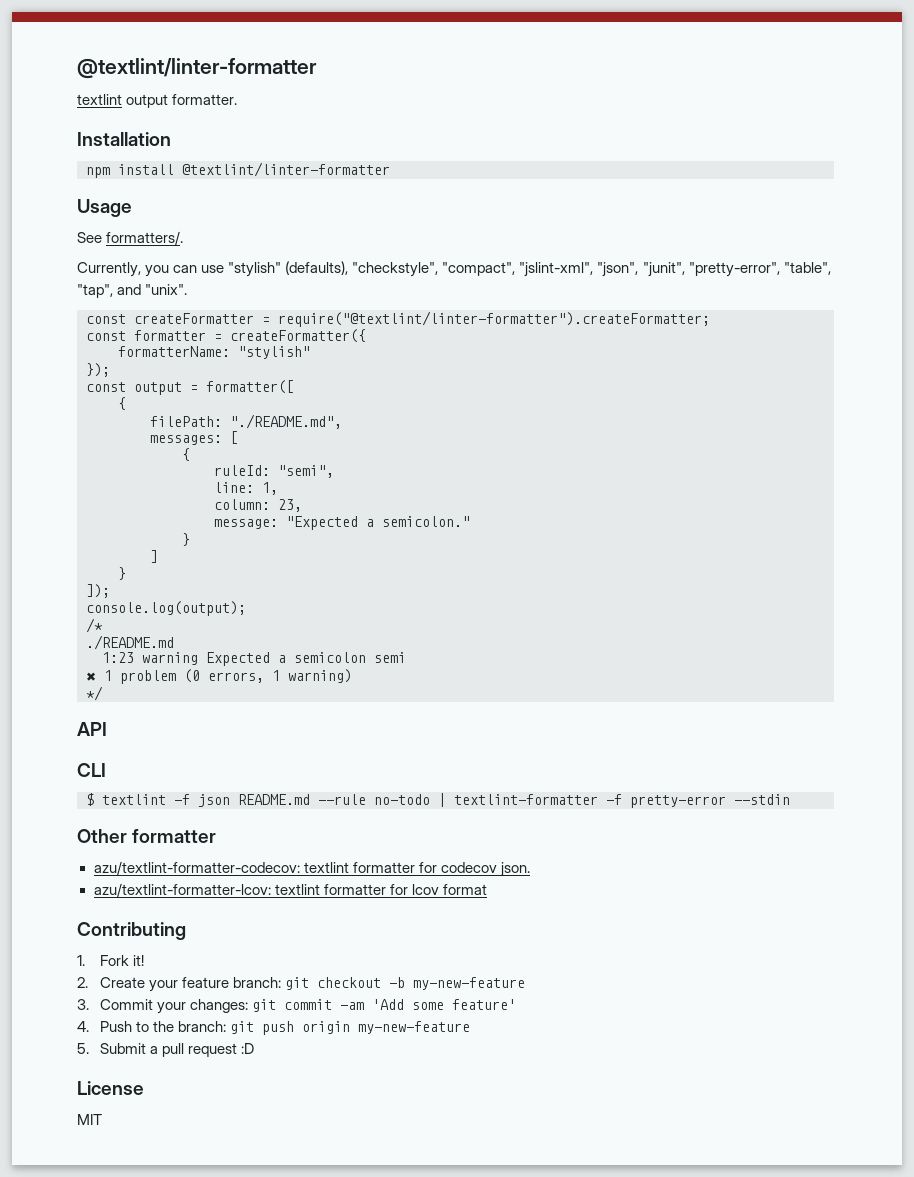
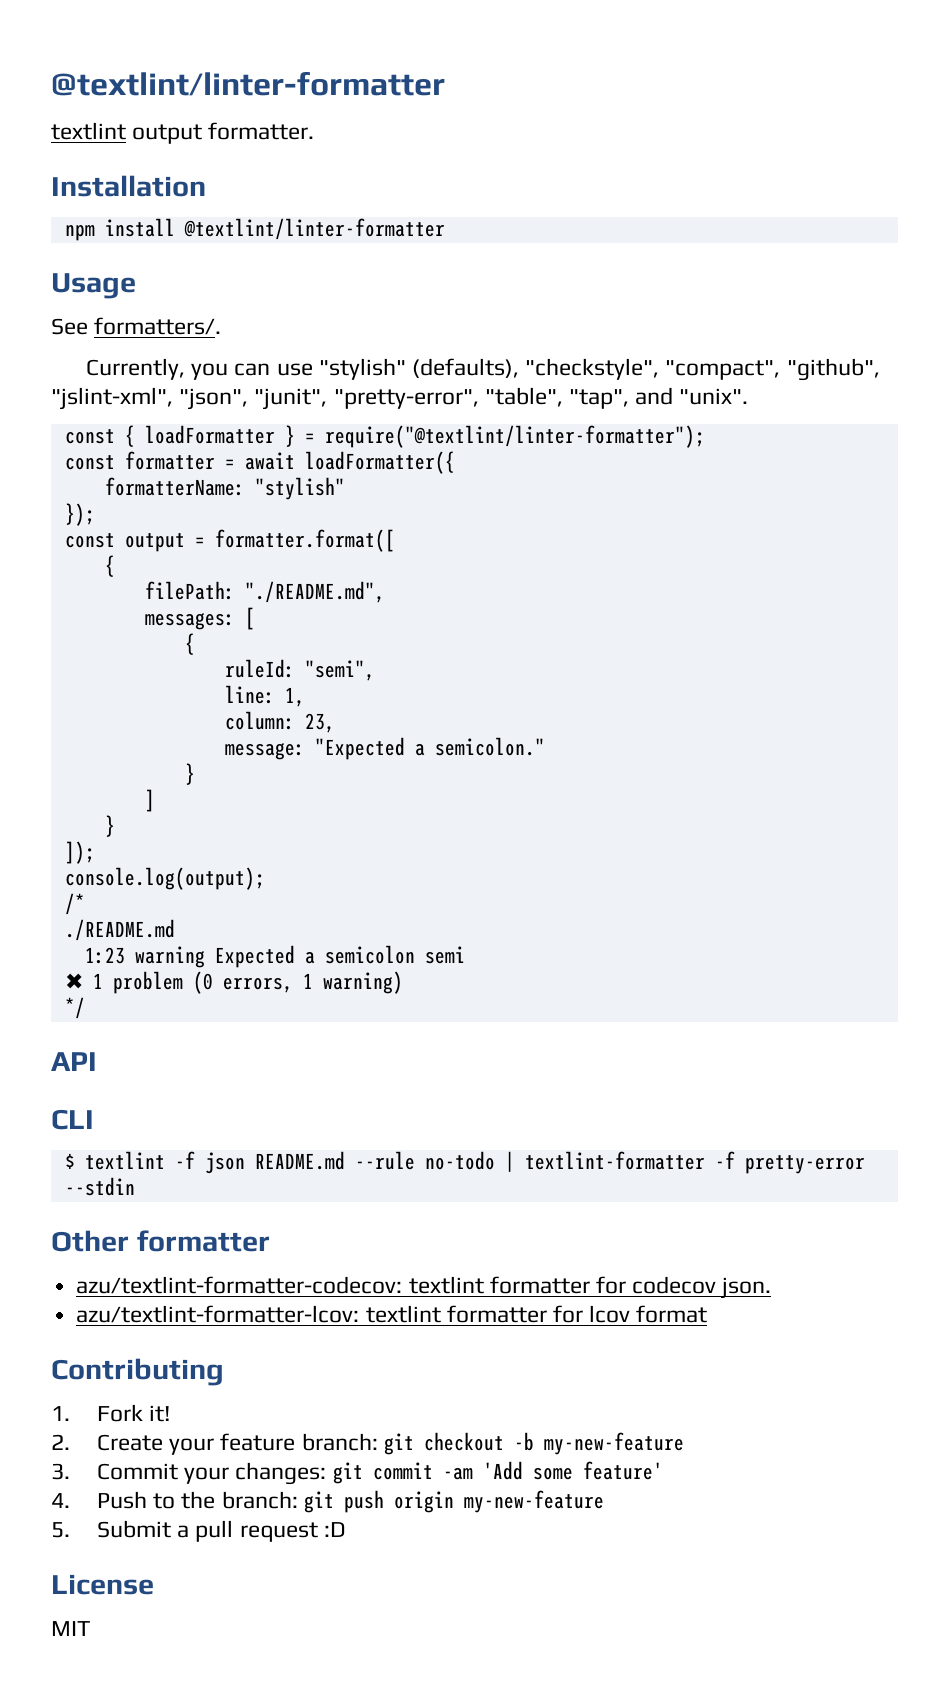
(516, 269) none -> [786,358,880,381] "github",
[134,311,710,327] createFormatter = require("@textlint/linter-formatter").createFormatter; -> [124,425,705,448] { loadFormatter } = require("@textlint/linter-formatter");
[230,329,366,343] createFormatter({ -> [244,451,455,474] await loadFormatter({
[206,380,294,394] formatter([ -> [214,529,395,552] formatter.format([

